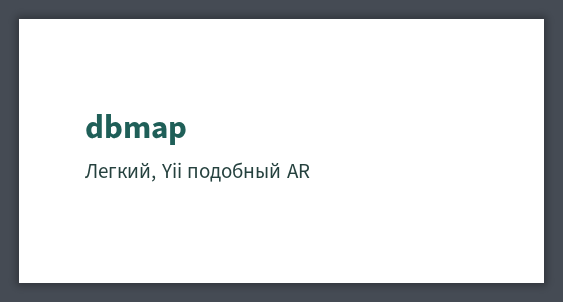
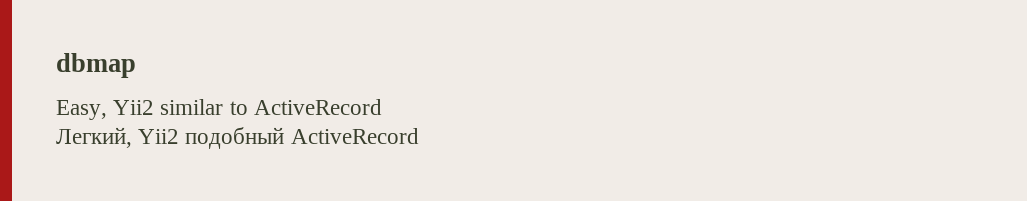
[85,162,311,182] Легкий, Yii подобный AR -> [56,99,382,120] [56,127,419,149] Easy, Yii2 similar to ActiveRecord // Легкий, Yii2 подобный ActiveRecord

